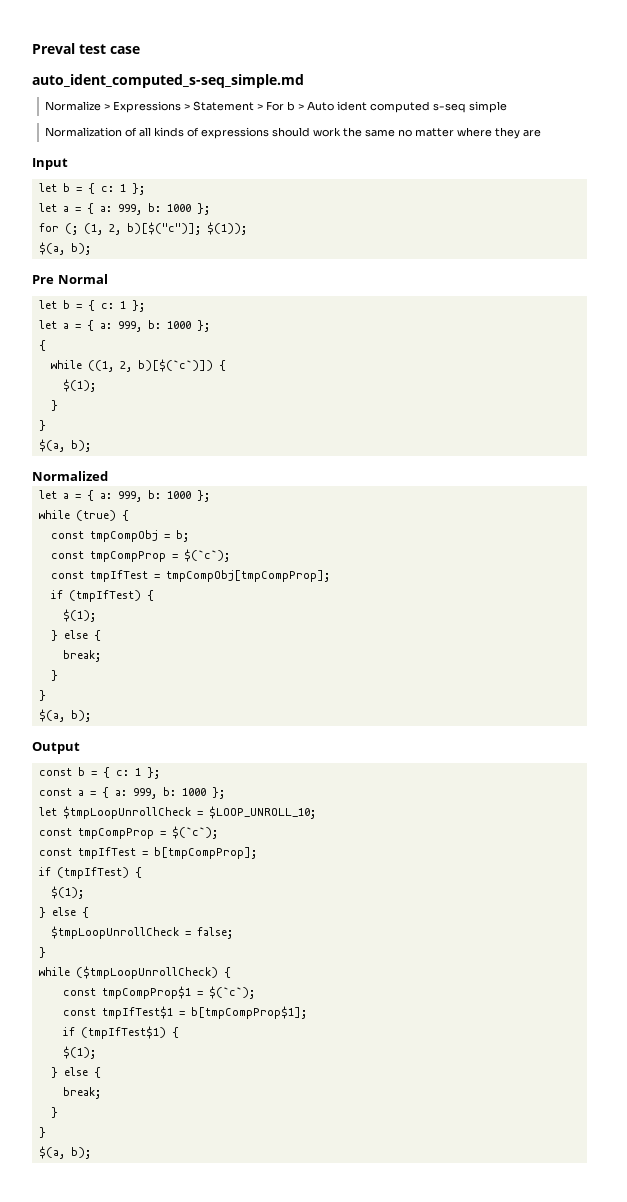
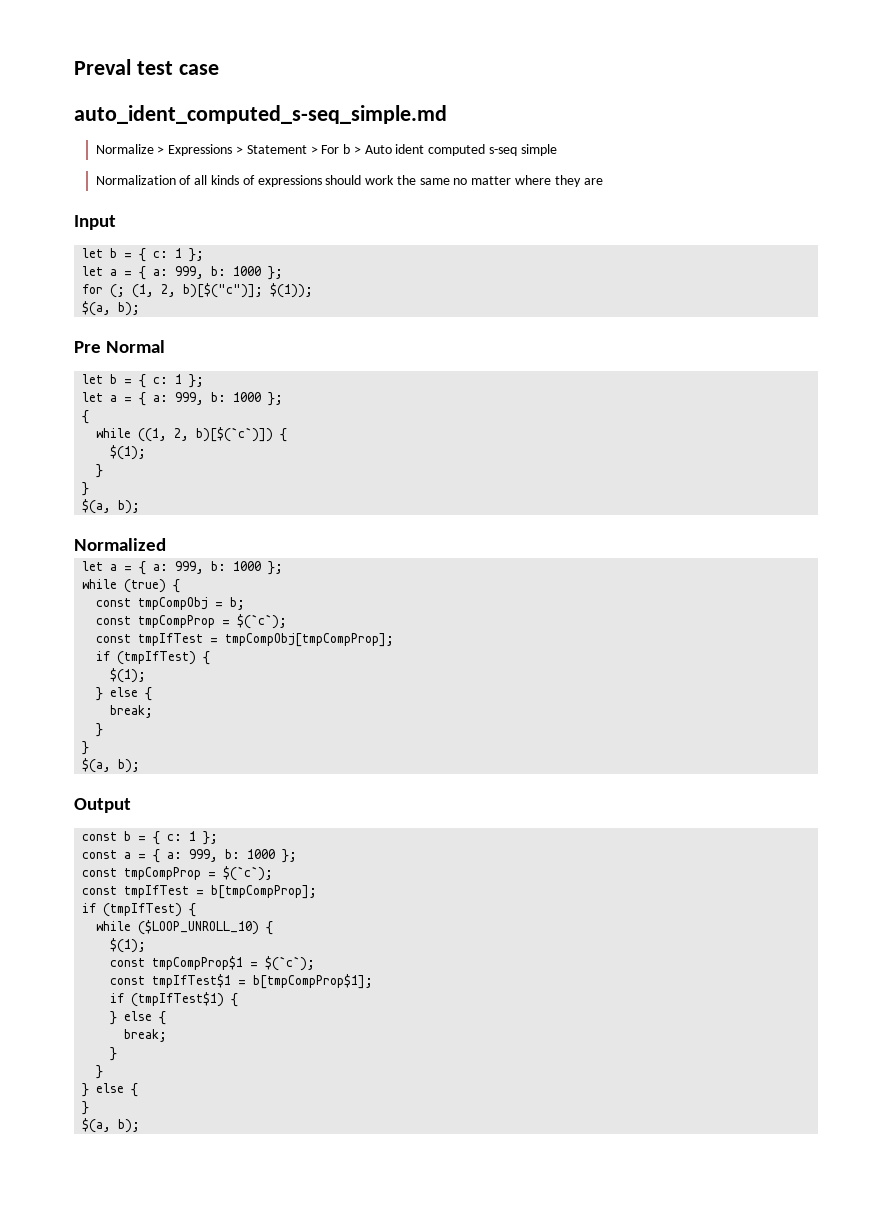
[38,806,316,819] // let $tmpLoopUnrollCheck = $LOOP_UNROLL_10; -> (298, 856) none
[50,886,84,899] [38,907,89,918] [50,926,233,939] [38,947,46,958] [38,966,231,979] $(1); // } else { // $tmpLoopUnrollCheck = false; // } // while ($tmpLoopUnrollCheck) { -> [96,920,274,935] [110,938,147,953] while ($LOOP_UNROLL_10) { // $(1);
[62,1046,96,1059] [50,1067,101,1078] [62,1087,101,1099] [50,1107,58,1118] [38,1127,46,1138] // $(1); // } else { // break; // } // } -> [110,1011,167,1025] [124,1029,168,1042] [110,1047,118,1061] [96,1065,104,1079] [82,1083,139,1097] [82,1101,90,1115] // } else { // break; // } // } // } else { // }

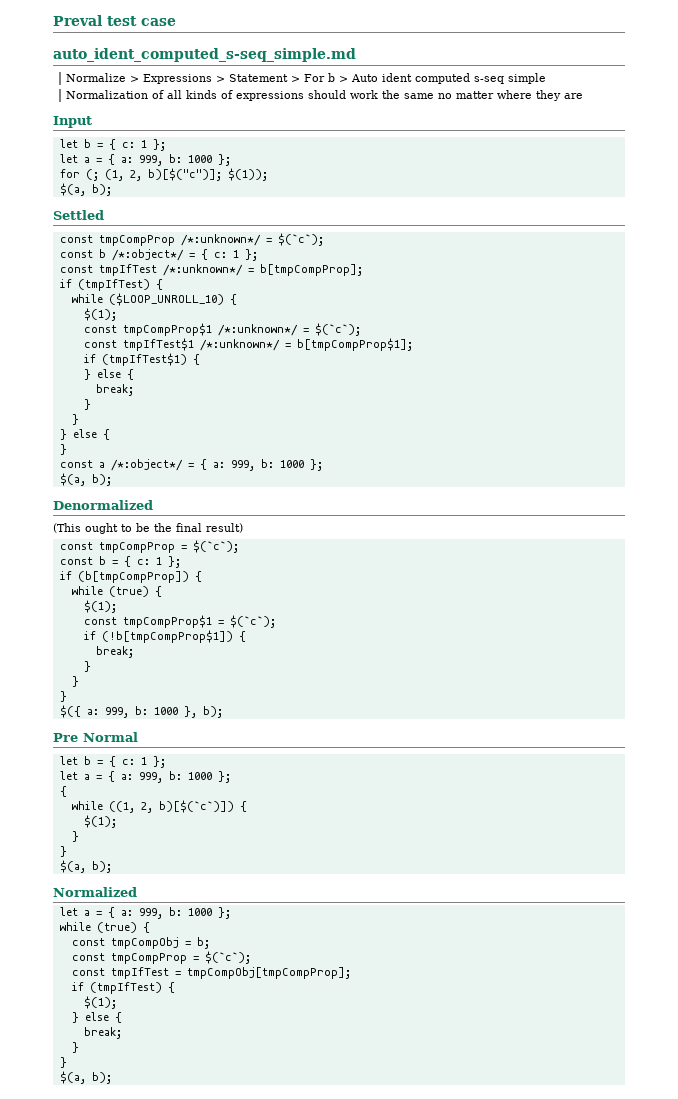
(141, 309) none -> [53,210,104,220] [59,233,324,246] [59,249,258,261] [59,264,363,276] [59,279,163,291] [71,293,237,306] [83,308,117,321] [83,323,361,336] [83,338,413,351] [83,353,200,366] [83,369,134,380] [95,384,134,396] [83,399,91,410] [71,414,79,425] [59,429,110,440] [59,444,67,455] [59,459,323,471] [59,473,112,486] [53,500,153,510] [53,523,243,534] [59,540,239,553] [59,556,181,568] [59,571,202,583] [71,586,162,597] [83,600,117,613] [83,615,276,628] [83,630,246,643] [95,646,134,658] [83,661,91,672] [71,676,79,687] [59,691,67,702] [59,705,223,718] // Settled // const tmpCompProp /*:unknown*/ = $(`c`); // const b /*:object*/ = { c: 1 }; // const tmpIfTest /*:unknown*/ = b[tmpCompProp]; // if (tmpIfTest) { // while ($LOOP_UNROLL_10) { // $(1); // const tmpCompProp$1 /*:unknown*/ = $(`c`); // const tmpIfTest$1 /*:unknown*/ = b[tmpCompProp$1]; // if (tmpIfTest$1) { // } else { // break; // } // } // } else { // } // const a /*:object*/ = { a: 999, b: 1000 }; // $(a, b); // Denormalized // (This ought to be the final result) // const tmpCompProp = $(`c`); // const b = { c: 1 }; // if (b[tmpCompProp]) { // while (true) { // $(1); // const tmpCompProp$1 = $(`c`); // if (!b[tmpCompProp$1]) { // break; // } // } // } // $({ a: 999, b: 1000 }, b);
[74,798,131,813] [82,831,219,845] [82,849,298,863] [82,866,274,881] [82,885,318,899] [82,903,197,917] [96,920,274,935] [110,938,147,953] [110,956,316,971] [110,974,374,989] [110,992,239,1007] [110,1011,167,1025] [124,1029,168,1042] [110,1047,118,1061] [96,1065,104,1079] [82,1083,139,1097] [82,1101,90,1115] [82,1118,141,1133] // Output // const b = { c: 1 }; // const a = { a: 999, b: 1000 }; // const tmpCompProp = $(`c`); // const tmpIfTest = b[tmpCompProp]; // if (tmpIfTest) { // while ($LOOP_UNROLL_10) { // $(1); // const tmpCompProp$1 = $(`c`); // const tmpIfTest$1 = b[tmpCompProp$1]; // if (tmpIfTest$1) { // } else { // break; // } // } // } else { // } // $(a, b); -> (112, 1078) none

